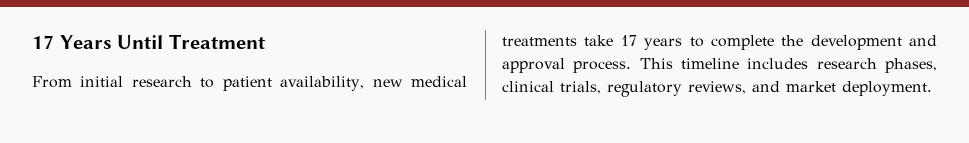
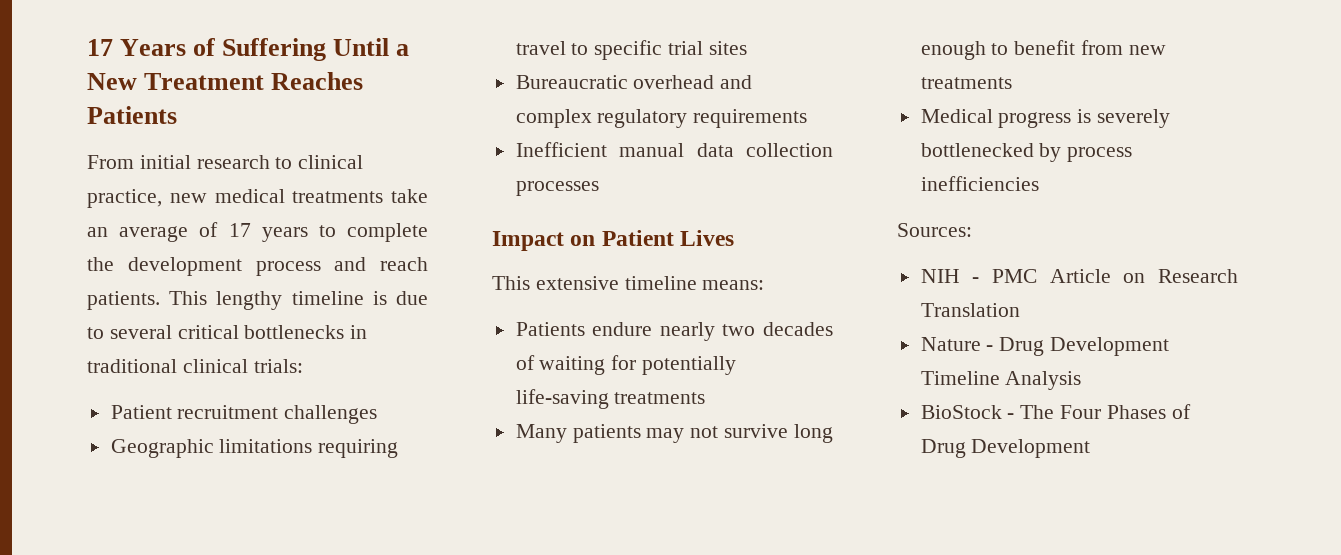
[117,35,164,49] Until -> [193,38,410,61] [87,73,137,90] of Suffering Until a New
(265, 41) none -> [271,72,364,90] [87,106,177,124] Reaches Patients
[222,76,365,91] patient availability, -> [298,155,364,169] [87,189,162,208] clinical practice,
(614, 40) none -> [87,222,219,242] an average of
[909,35,937,46] [502,58,937,73] [502,81,932,97] and approval process. This timeline includes research phases, clinical trials, regulatory reviews, and market deployment. -> [255,257,428,276] [87,291,428,310] [87,325,368,339] [87,359,303,373] [110,405,378,424] [110,439,399,458] [515,40,747,60] [515,75,753,89] [515,109,808,128] [515,142,833,157] [515,181,599,196] [492,230,735,251] [492,276,765,290] [515,322,833,341] [515,355,737,375] [515,389,706,409] [515,424,833,443] [920,40,1166,60] [920,77,1012,89] [920,109,1171,128] [920,143,1133,162] [920,176,1039,191] [897,223,972,237] [920,269,1238,283] [920,303,1020,317] [920,337,1170,356] [920,371,1082,390] [920,404,1191,419] [920,439,1091,458] process and reach patients. This lengthy timeline is due to several critical bottlenecks in traditional clinical trials: // Patient recruitment challenges // Geographic limitations requiring travel to specific trial sites // Bureaucratic overhead and complex regulatory requirements // Inefficient manual data collection processes // Impact on Patient Lives // This extensive timeline means: // Patients endure nearly two decades of waiting for potentially life-saving treatments // Many patients may not survive long enough to benefit from new treatments // Medical progress is severely bottlenecked by process inefficiencies // Sources: // NIH - PMC Article on Research Translation // Nature - Drug Development Timeline Analysis // BioStock - The Four Phases of Drug Development

